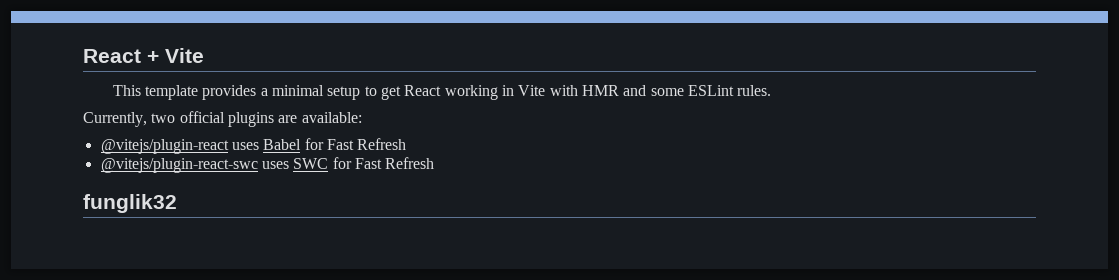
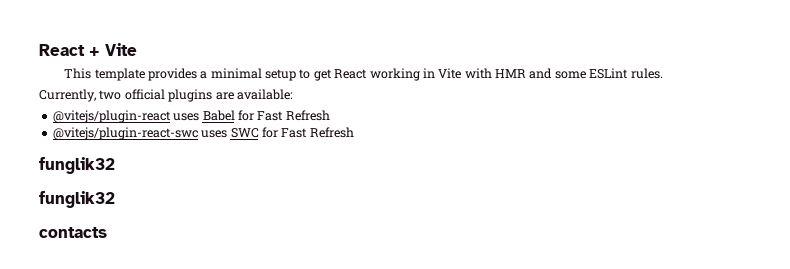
(177, 203) none -> [39,191,115,208] [39,227,107,238] // funglik32 // contacts

